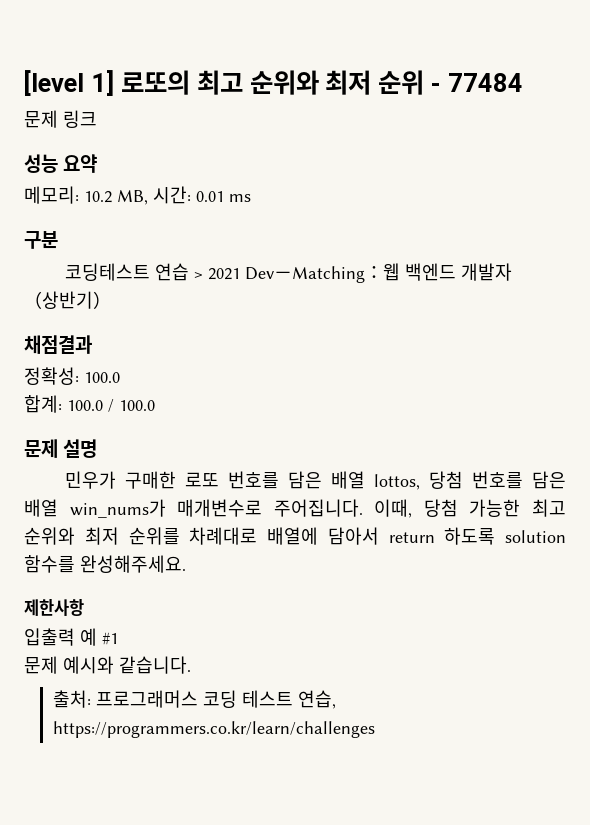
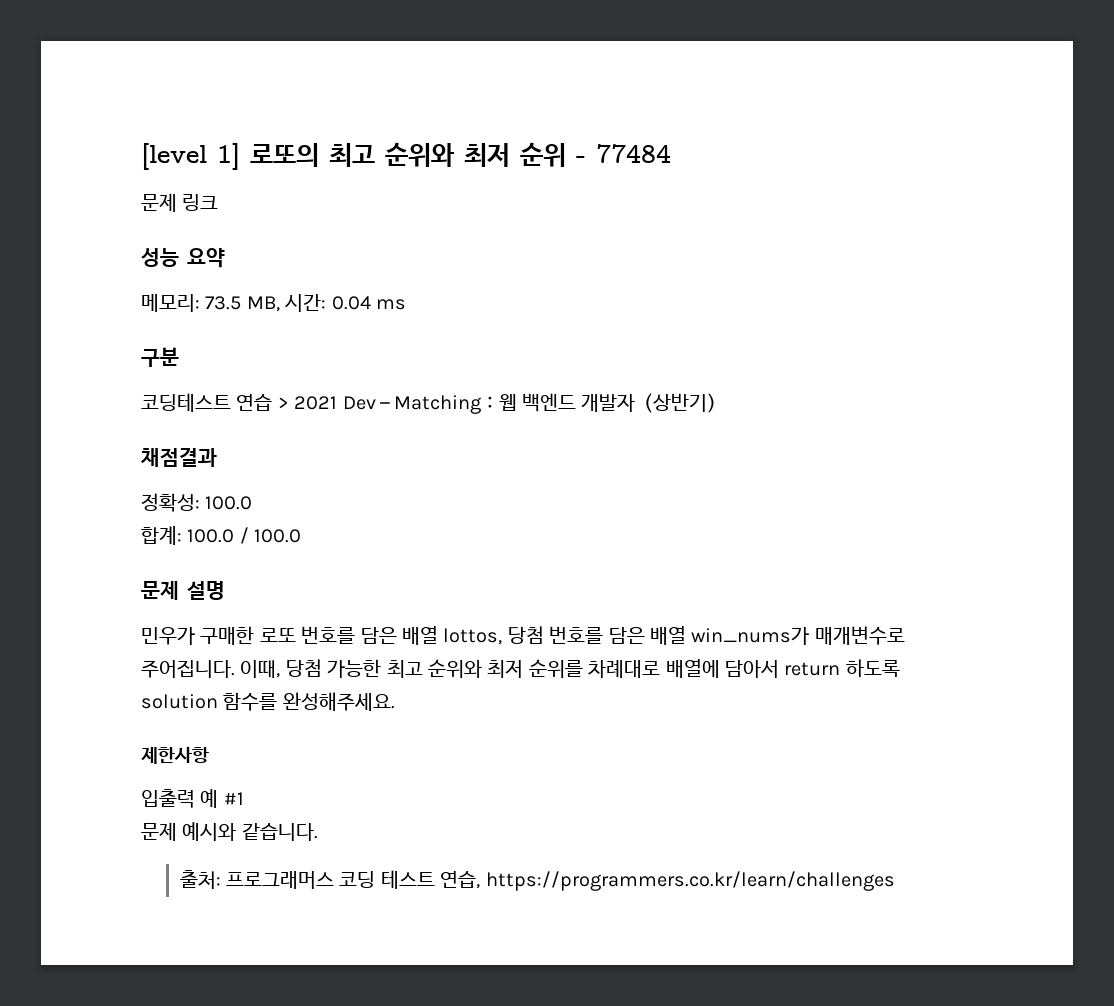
[84,191,112,203] 10.2 -> [205,296,242,310] 73.5
[196,191,224,202] 0.01 -> [331,296,371,310] 0.04

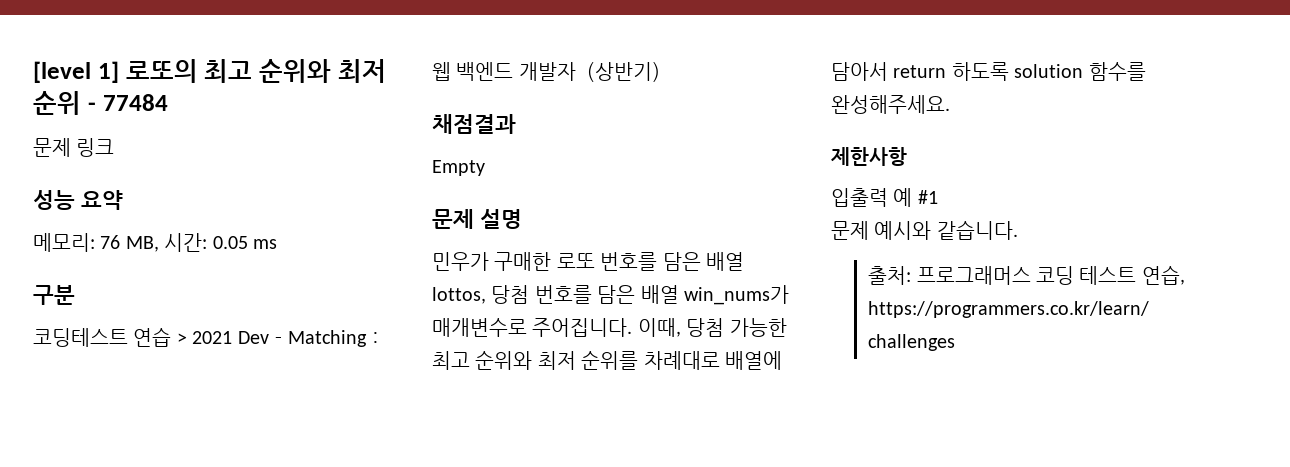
[205,296,242,310] 73.5 -> [100,235,121,249] 76
[331,296,371,310] 0.04 -> [212,236,248,249] 0.05
[141,493,253,512] [141,526,302,545] 정확성: 100.0 // 합계: 100.0 / 100.0 -> [432,160,485,176] Empty

